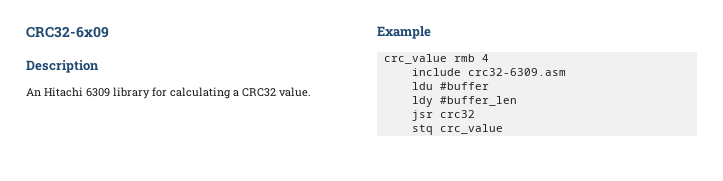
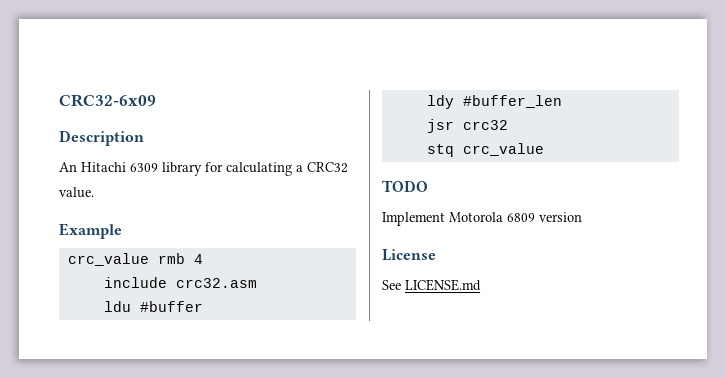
[467,68,566,76] crc32-6309.asm -> [175,278,257,288] crc32.asm
(503, 129) none -> [382,180,428,192] [382,212,582,226] [382,249,436,261] [382,279,481,291] // TODO // Implement Motorola 6809 version // License // See LICENSE.md

